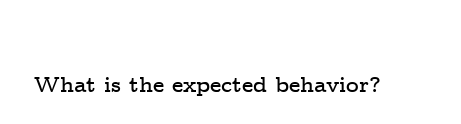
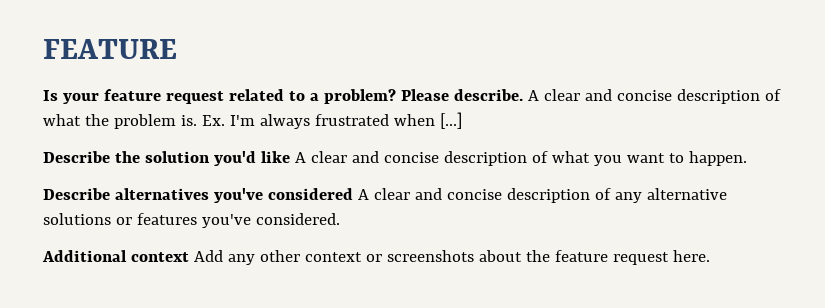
[34,77,381,96] What is the expected behavior? -> [43,39,177,59] [43,89,781,104] [43,112,462,129] [43,151,747,166] [43,188,727,203] [43,213,340,228] [42,250,710,265] FEATURE // Is your feature request related to a problem? Please describe. A clear and concise description of what the problem is. Ex. I'm always frustrated when [...] // Describe the solution you'd like A clear and concise description of what you want to happen. // Describe alternatives you've considered A clear and concise description of any alternative solutions or features you've considered. // Additional context Add any other context or screenshots about the feature request here.

